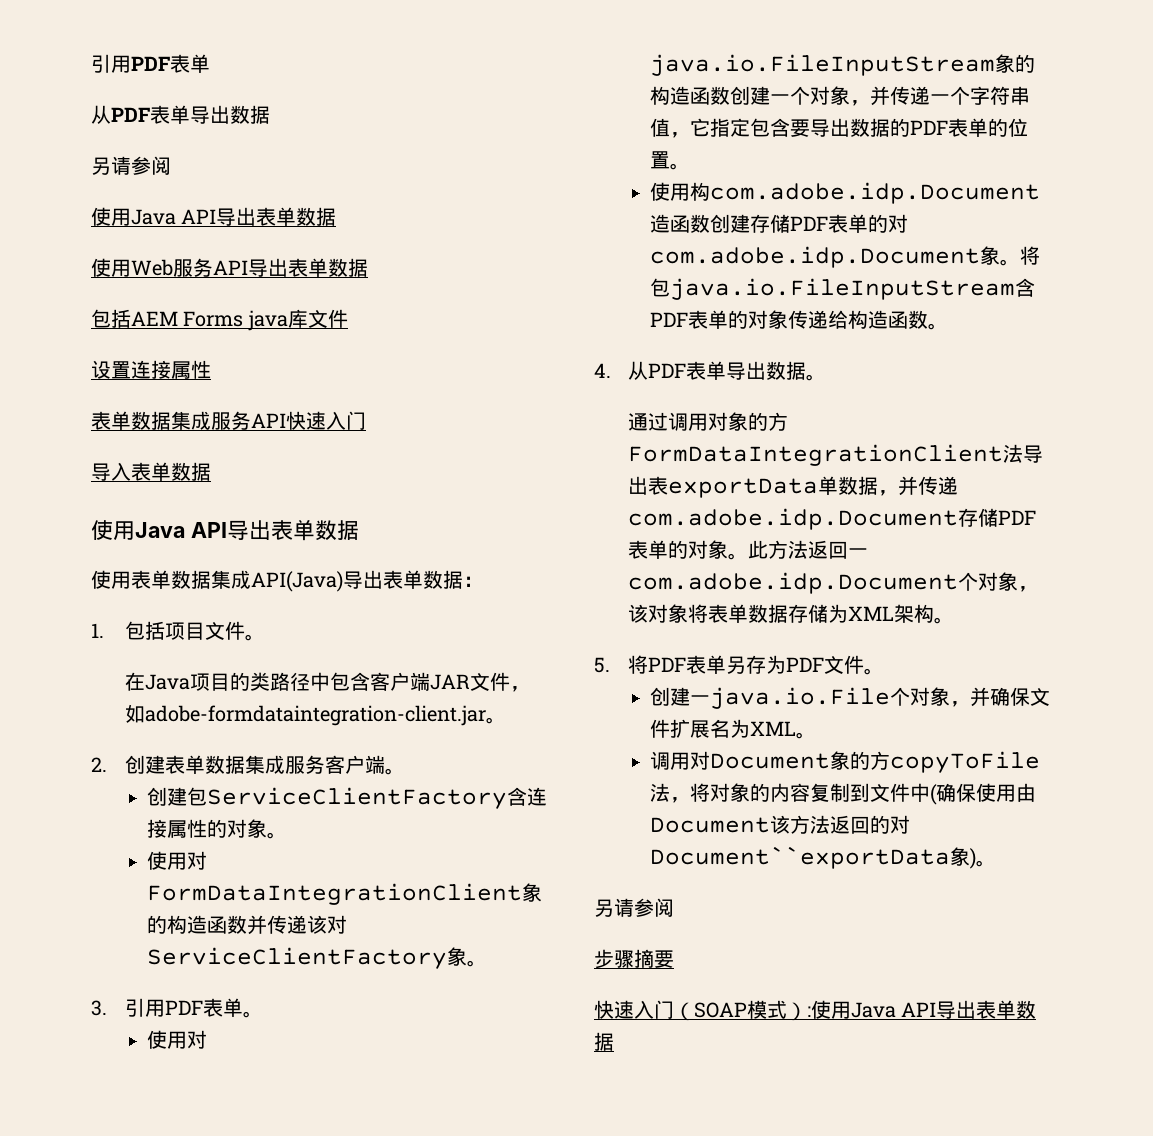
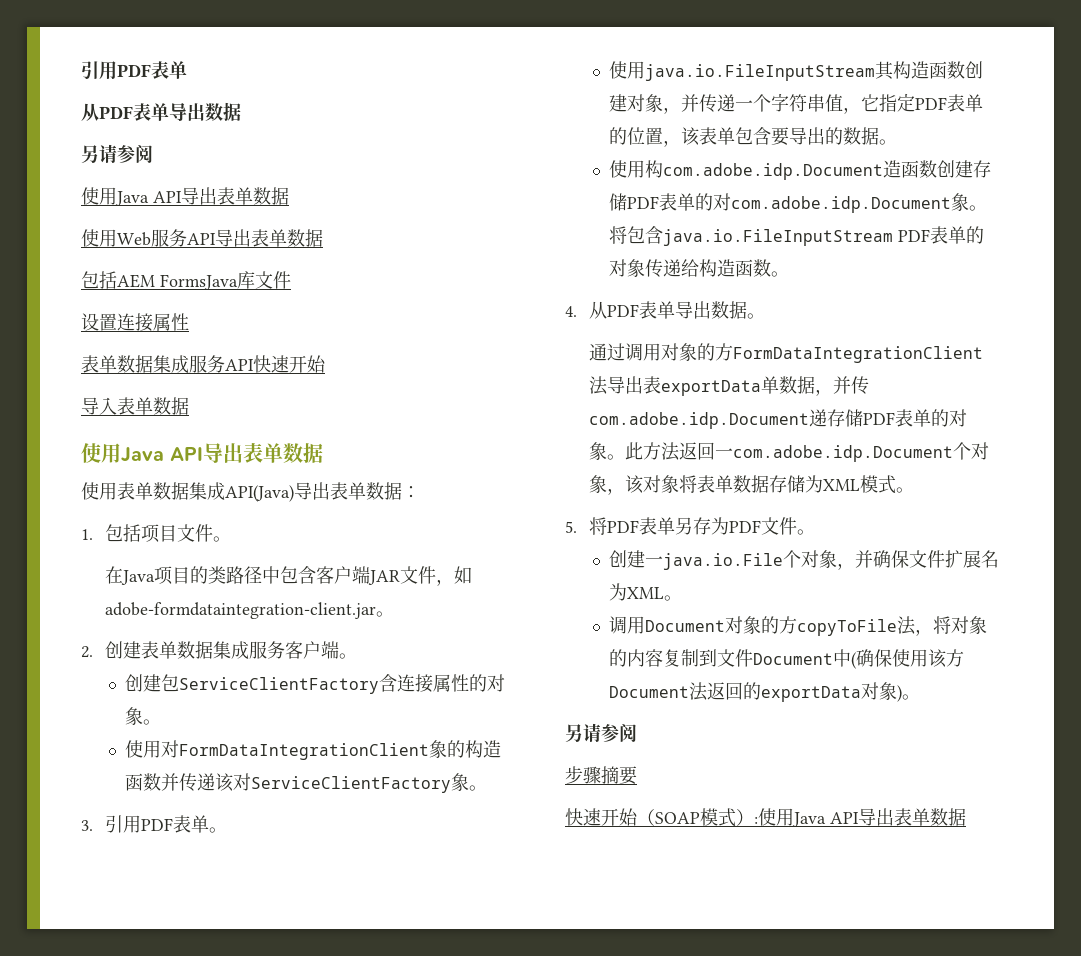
[183,310,288,331] Forms java -> [160,274,238,290] FormsJava
[326,411,366,430] 入门 -> [289,355,326,373] 开始
[187,1030,208,1049] [650,54,1036,76] 对java.io.FileInputStream象的 -> [645,61,895,81] java.io.FileInputStream其
[770,86,811,105] 一个 -> (628, 103) none
[750,118,1029,137] [650,151,671,169] 包含要导出数据的PDF表单的位置 -> [915,94,984,112] [609,127,880,147] PDF表单的位置，该表单包含要导出的数据
[670,278,1036,300] java.io.FileInputStream含 -> [645,226,894,246] 含java.io.FileInputStream
[938,476,959,495] [628,508,959,530] 递com.adobe.idp.Document -> [589,409,828,429] com.adobe.idp.Document递
[894,604,935,623] 架构 -> [860,475,897,494] 模式
[690,751,831,770] 对Document -> [645,616,744,634] Document对
(911, 792) none -> [753,653,834,665] Document
[1016,783,1037,802] [650,815,811,834] 由Document该方 -> [928,649,965,668] [609,686,690,698] 该方Document
[890,815,911,834] [650,846,951,869] 对Document``exportData -> [761,682,880,702] exportData对
[634,1000,674,1019] 入门 -> [601,808,638,826] 开始

